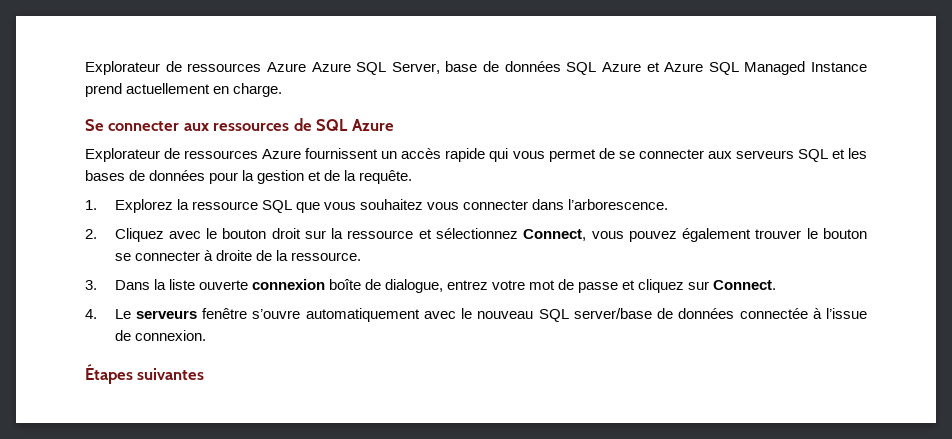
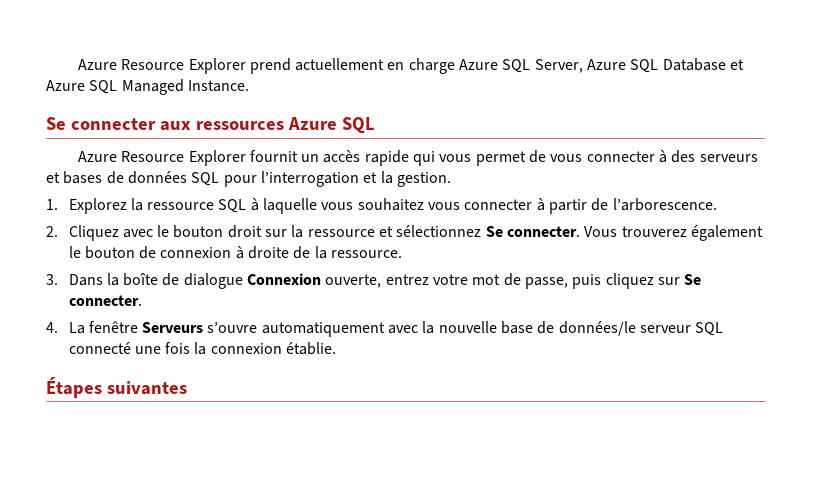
[85,61,867,75] [85,83,283,97] Explorateur de ressources Azure Azure SQL Server, base de données SQL Azure et Azure SQL Managed Instance prend actuellement en charge. -> [77,58,745,74] [46,79,249,95] Azure Resource Explorer prend actuellement en charge Azure SQL Server, Azure SQL Database et Azure SQL Managed Instance.
[293,118,394,131] [85,148,379,162] de SQL Azure // Explorateur de ressources Azure fournissent -> [287,117,375,134] [77,150,298,166] Azure SQL // Azure Resource Explorer fournit
[618,148,867,162] [85,170,413,184] se connecter aux serveurs SQL et les bases de données pour la gestion et de la requête. -> [550,150,758,163] [46,171,451,187] vous connecter à des serveurs et bases de données SQL pour l’interrogation et la gestion.
[295,202,320,213] que -> [250,198,318,214] à laquelle
[531,199,564,210] dans -> [536,198,609,214] à partir de
[523,228,867,242] [114,251,200,261] Connect, vous pouvez également trouver le bouton se connecter -> [485,225,763,241] [68,246,232,259] Se connecter. Vous trouverez également le bouton de connexion
[168,279,777,293] [85,308,868,322] [114,330,206,341] liste ouverte connexion boîte de dialogue, entrez votre mot de passe et cliquez sur Connect. // 4. Le serveurs fenêtre s’ouvre automatiquement avec le nouveau SQL server/base de données connectée à l’issue de connexion. -> [123,273,702,289] [68,295,142,306] [46,321,724,337] [68,342,337,355] boîte de dialogue Connexion ouverte, entrez votre mot de passe, puis cliquez sur Se connecter. // 4. La fenêtre Serveurs s’ouvre automatiquement avec la nouvelle base de données/le serveur SQL connecté une fois la connexion établie.

